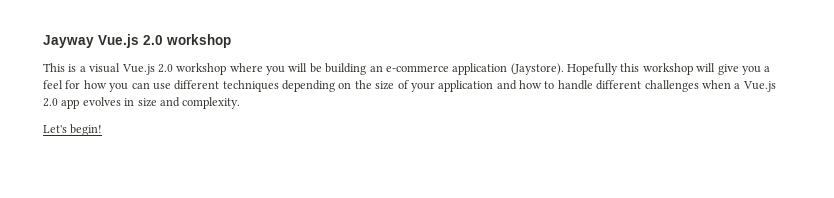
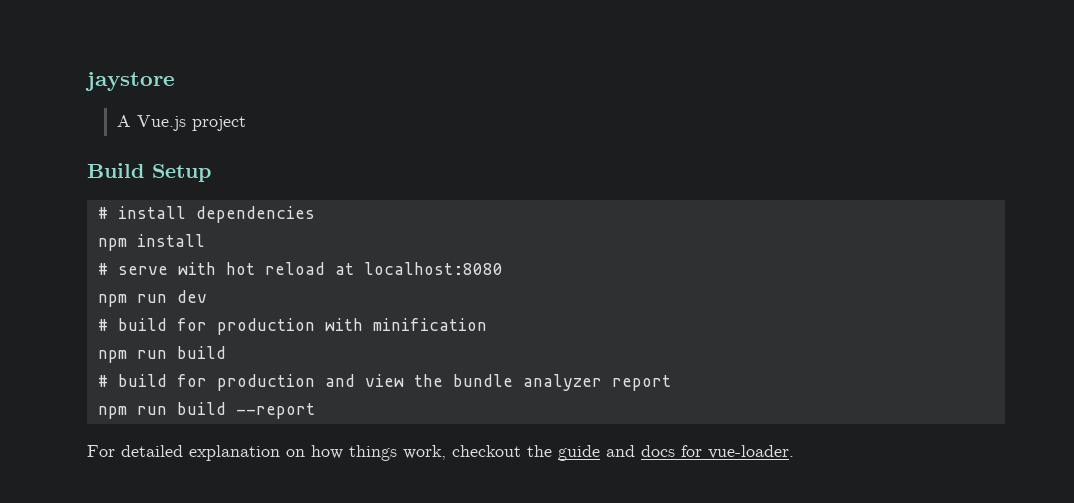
[43,34,231,48] [43,63,771,75] [43,80,776,92] [43,97,241,109] [43,124,103,136] Jayway Vue.js 2.0 workshop // This is a visual Vue.js 2.0 workshop where you will be building an e-commerce application (Jaystore). Hopefully this workshop will give you a feel for how you can use different techniques depending on the size of your application and how to handle different challenges when a Vue.js 2.0 app evolves in size and complexity. // Let's begin! -> [85,72,175,91] [116,115,246,131] [87,163,211,182] [97,206,315,223] [97,234,205,251] [97,262,503,275] [97,290,207,307] [97,318,487,335] [97,346,226,363] [97,374,671,391] [97,402,315,419] [87,445,794,461] jaystore // A Vue.js project // Build Setup // # install dependencies // npm install // # serve with hot reload at localhost:8080 // npm run dev // # build for production with minification // npm run build // # build for production and view the bundle analyzer report // npm run build --report // For detailed explanation on how things work, checkout the guide and docs for vue-loader.

